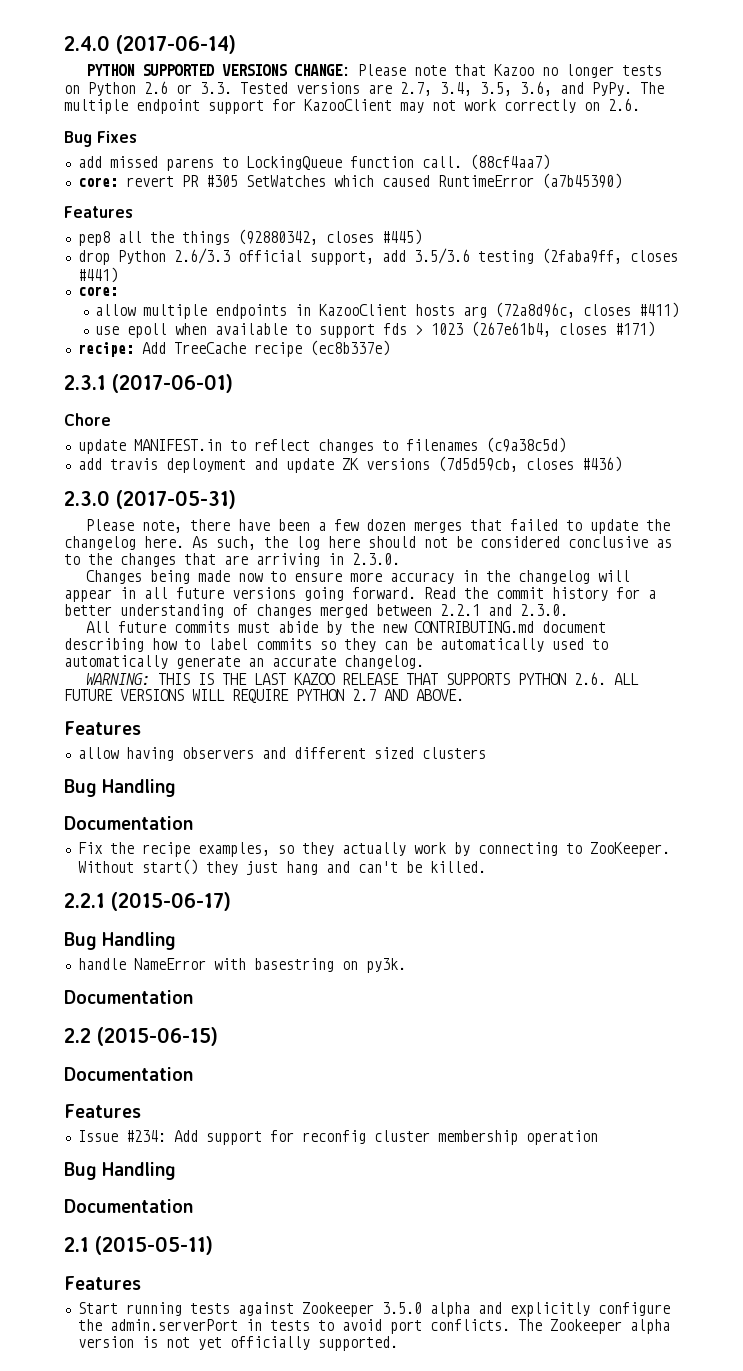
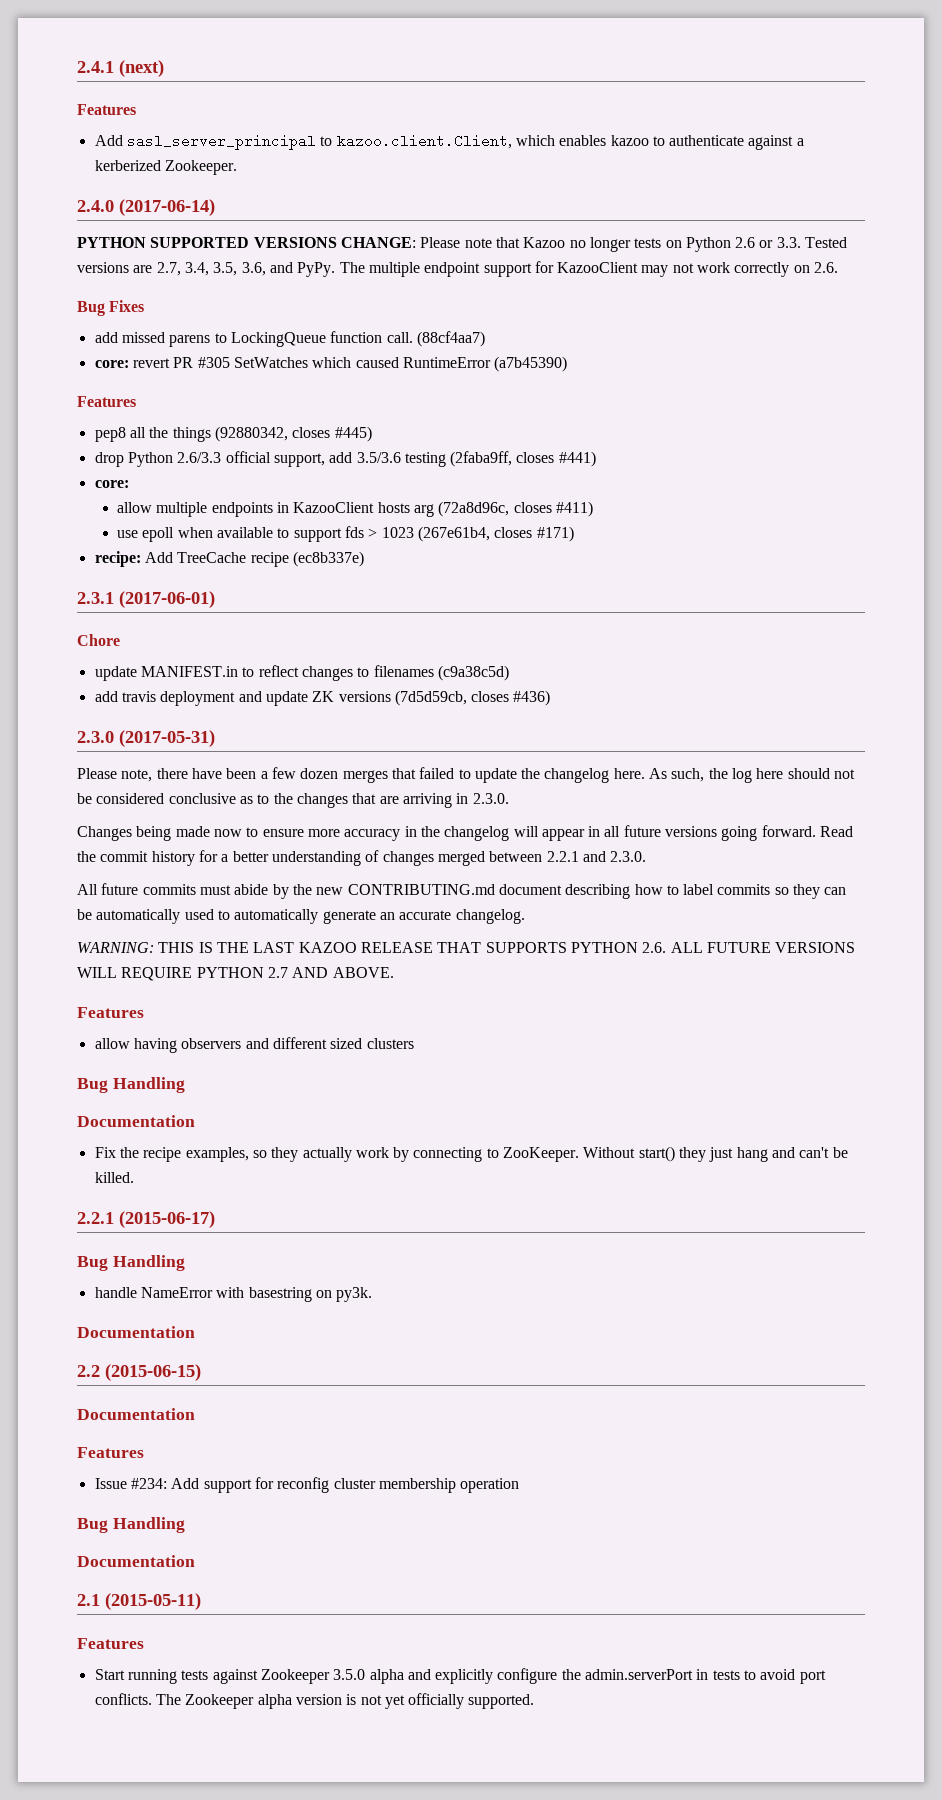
(64, 43) none -> [77,60,164,77] [77,104,136,115] [94,134,804,150] [94,160,237,175] 2.4.1 (next) // Features // Add sasl_server_principal to kazoo.client.Client, which enables kazoo to authenticate against a kerberized Zookeeper. //

